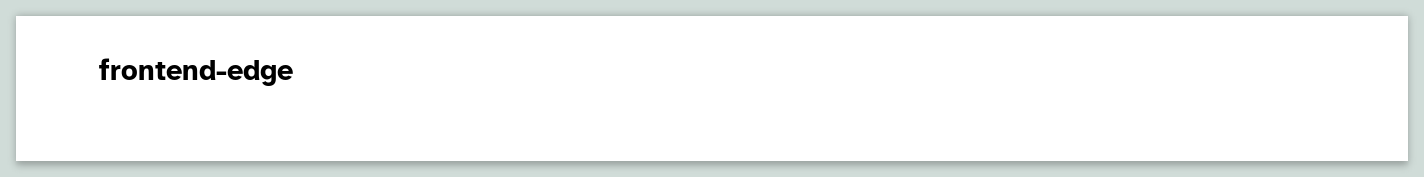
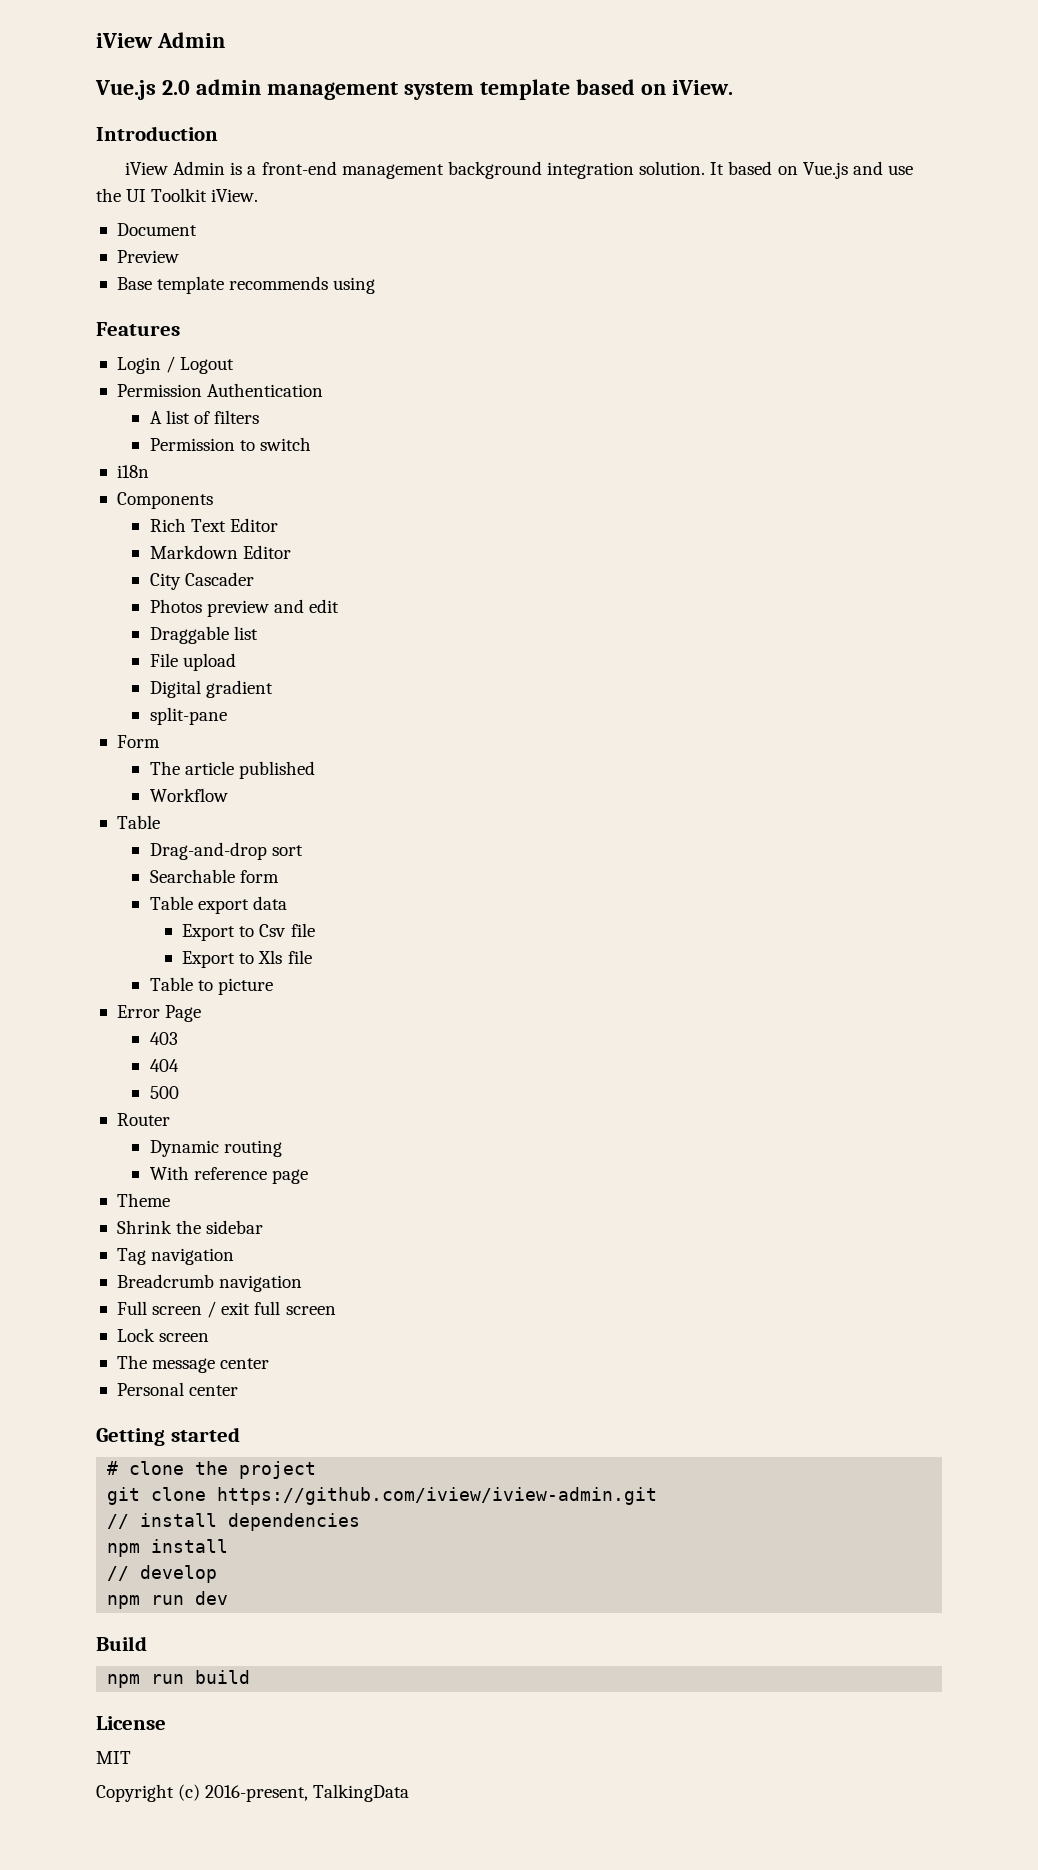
[99,58,293,86] frontend-edge -> [96,32,225,48] [95,79,733,100] [96,126,218,141] [125,161,913,179] [96,188,259,202] [116,223,197,236] [116,250,179,263] [116,276,376,294] [96,322,180,336] [116,356,235,374] [116,383,324,397] [149,410,259,424] [149,437,311,451] [116,465,149,478] [116,492,213,509] [149,518,278,532] [149,545,291,559] [149,572,254,590] [149,599,339,617] [149,626,258,644] [149,653,236,671] [149,680,273,698] [149,707,227,725] [116,735,160,748] [149,761,315,779] [149,788,228,802] [116,815,160,829] [149,842,303,860] [149,869,279,883] [149,896,287,914] [182,923,315,941] [182,950,312,968] [149,977,273,995] [116,1005,202,1022] [149,1032,178,1045] [149,1059,179,1072] [149,1086,179,1099] [116,1113,170,1126] [149,1140,282,1157] [149,1166,308,1184] [116,1193,170,1207] [116,1220,264,1234] [116,1248,235,1265] [116,1274,303,1292] [116,1301,336,1318] [116,1328,210,1342] [116,1355,270,1373] [116,1382,239,1396] [96,1427,240,1446] [107,1461,317,1479] [107,1487,658,1505] [107,1513,361,1531] [107,1539,229,1557] [107,1565,218,1583] [107,1591,229,1609] [96,1636,147,1651] [107,1670,251,1688] [96,1716,166,1730] [96,1751,131,1764] [96,1784,410,1802] iView Admin // Vue.js 2.0 admin management system template based on iView. // Introduction // iView Admin is a front-end management background integration solution. It based on Vue.js and use the UI Toolkit iView. // Document // Preview // Base template recommends using // Features // Login / Logout // Permission Authentication // A list of filters // Permission to switch // i18n // Components // Rich Text Editor // Markdown Editor // City Cascader // Photos preview and edit // Draggable list // File upload // Digital gradient // split-pane // Form // The article published // Workflow // Table // Drag-and-drop sort // Searchable form // Table export data // Export to Csv file // Export to Xls file // Table to picture // Error Page // 403 // 404 // 500 // Router // Dynamic routing // With reference page // Theme // Shrink the sidebar // Tag navigation // Breadcrumb navigation // Full screen / exit full screen // Lock screen // The message center // Personal center // Getting started // # clone the project // git clone https://github.com/iview/iview-admin.git // // install dependencies // npm install // // develop // npm run dev // Build // npm run build // License // MIT // Copyright (c) 2016-present, TalkingData

